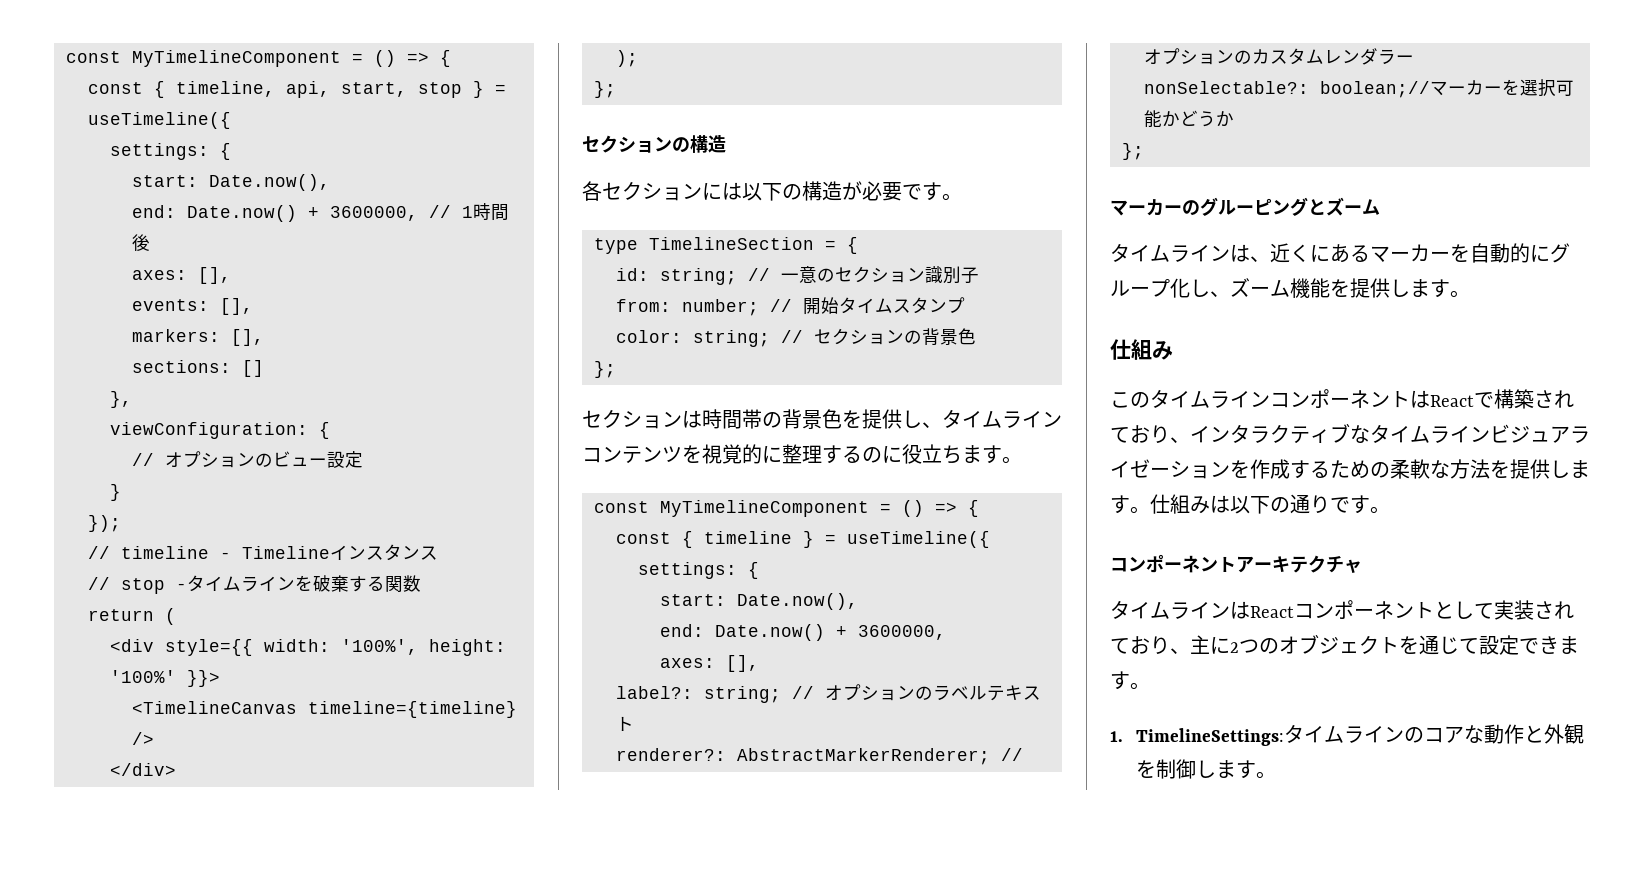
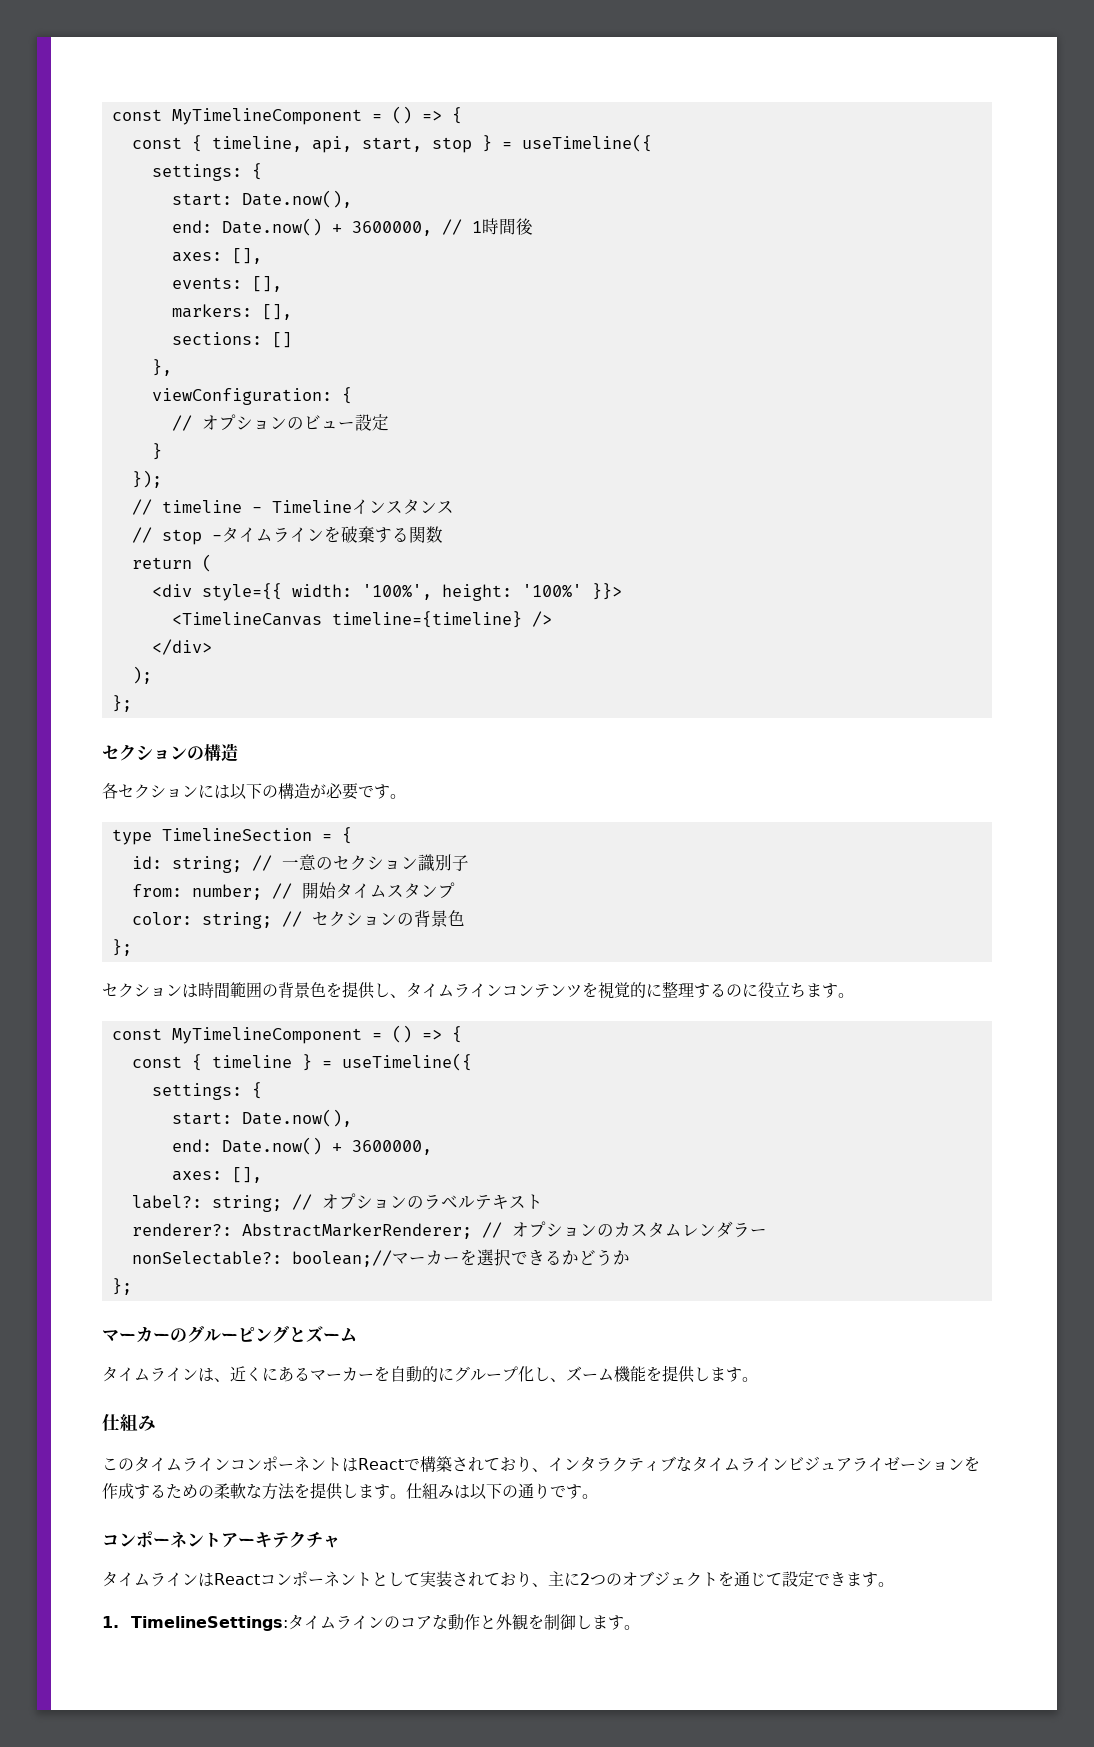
[742,409,762,429] 帯 -> [230,982,262,998] 範囲
[1556,80,1574,96] [1144,110,1162,128] 可能 -> [510,1250,562,1266] できる

